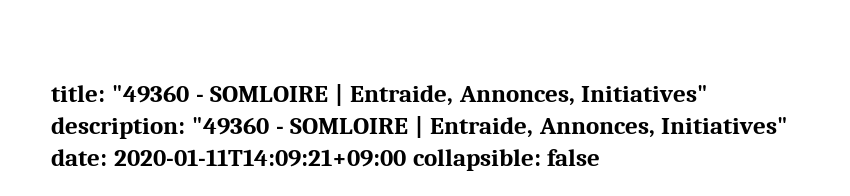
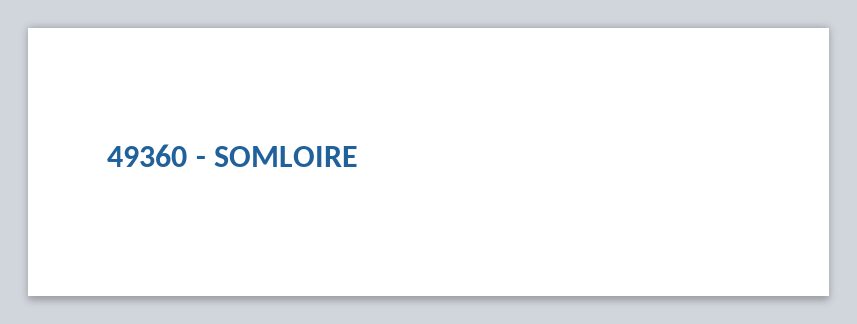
[51,84,709,106] [51,116,789,139] [51,149,601,171] title: "49360 - SOMLOIRE | Entraide, Annonces, Initiatives" description: "49360 - SOMLOIRE | Entraide, Annonces, Initiatives" date: 2020-01-11T14:09:21+09:00 collapsible: false -> [107,144,359,167] 49360 - SOMLOIRE

